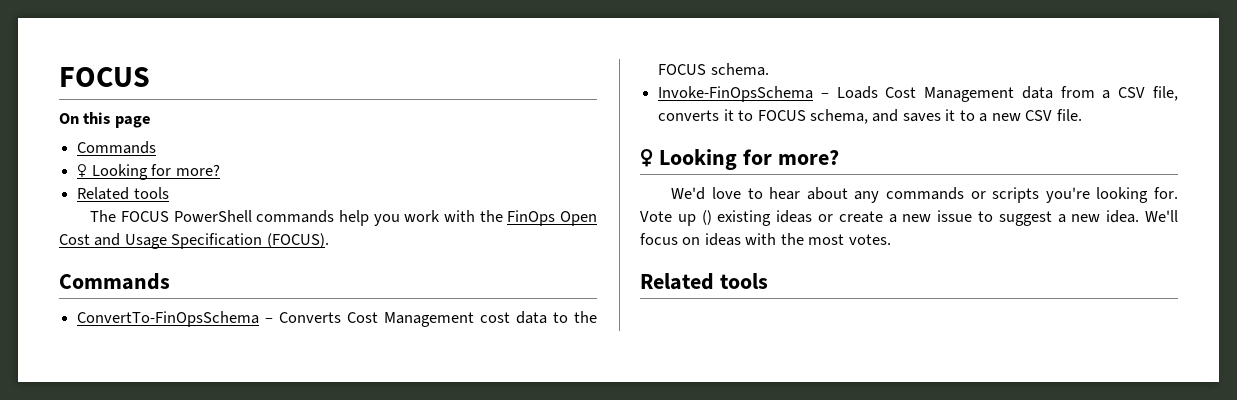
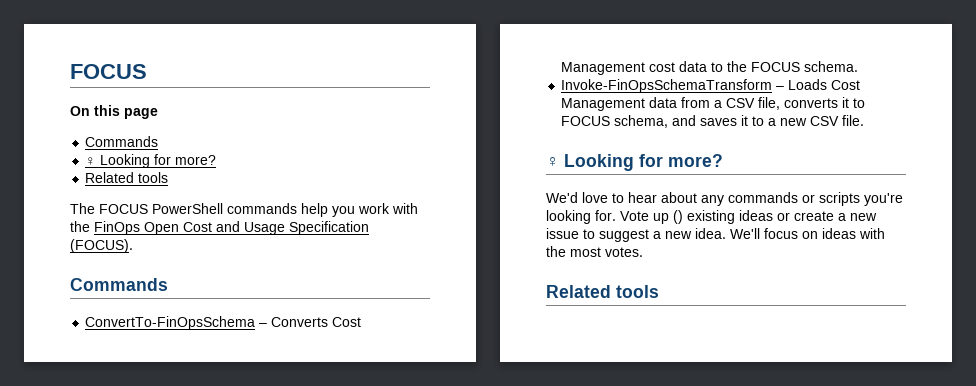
[658,86,814,102] Invoke-FinOpsSchema -> [561,79,773,93] Invoke-FinOpsSchemaTransform

